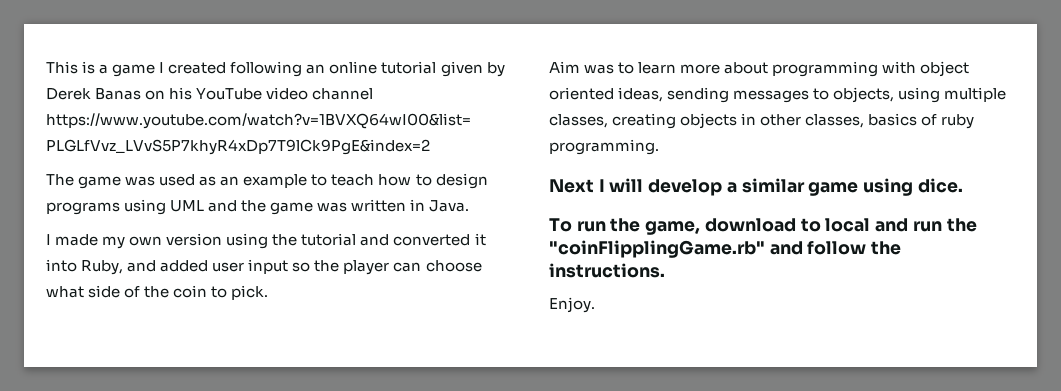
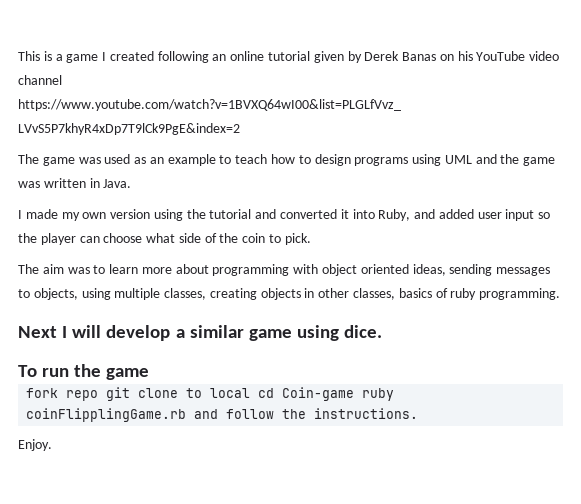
[549,61,580,73] Aim -> [18,264,64,274] The aim
[645,218,977,235] [549,240,765,258] game, download to local and run the "coinFlipplingGame.rb" -> [106,368,150,380] [26,387,395,401] [26,408,187,422] game // fork repo git clone to local cd Coin-game ruby coinFlipplingGame.rb

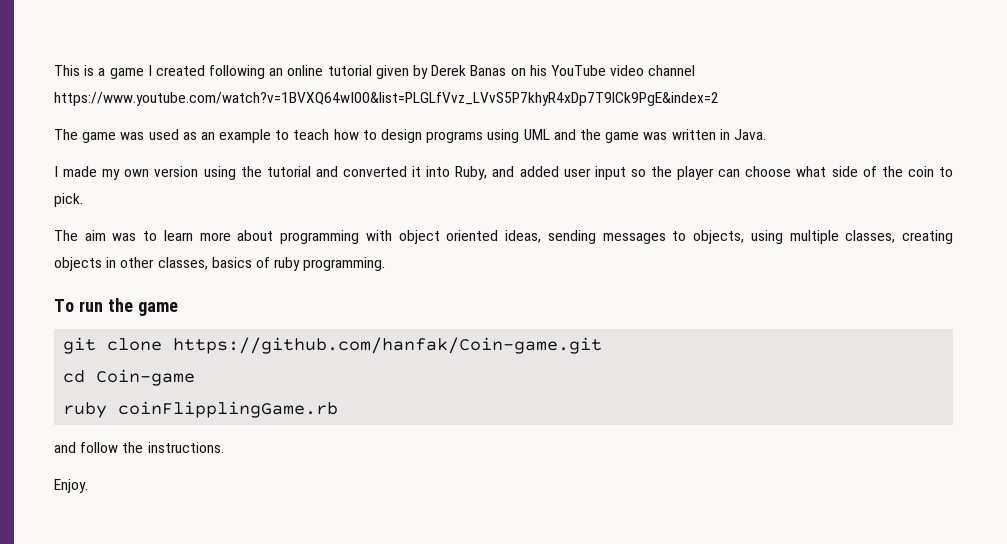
[18,325,383,341] [18,364,150,380] [26,387,251,401] Next I will develop a similar game using dice. // To run the game // fork repo git clone to local -> [54,298,178,316] [63,337,603,354] To run the game // git clone https://github.com/hanfak/Coin-game.git //
(355, 394) none -> (196, 377) //
(187, 415) none -> (339, 409) //

